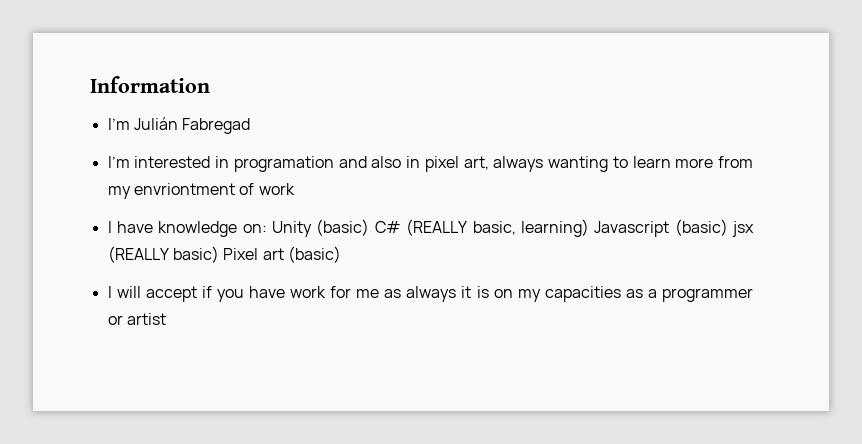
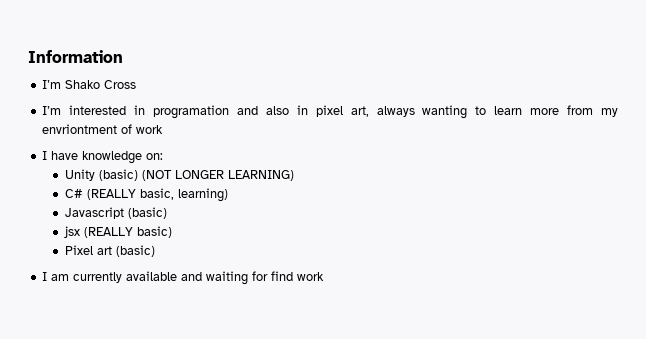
[133,117,251,134] Julián Fabregad -> [65,80,137,89] Shako Cross
(267, 228) none -> (164, 156) //
(370, 227) none -> [141,170,294,181] (NOT LONGER LEARNING) //
(589, 228) none -> (228, 195) //
(728, 227) none -> (167, 213) //
(219, 254) none -> (172, 232) //
[116,286,754,302] [107,313,166,325] will accept if you have work for me as always it is on my capacities as a programmer or artist -> [51,271,325,285] am currently available and waiting for find work

